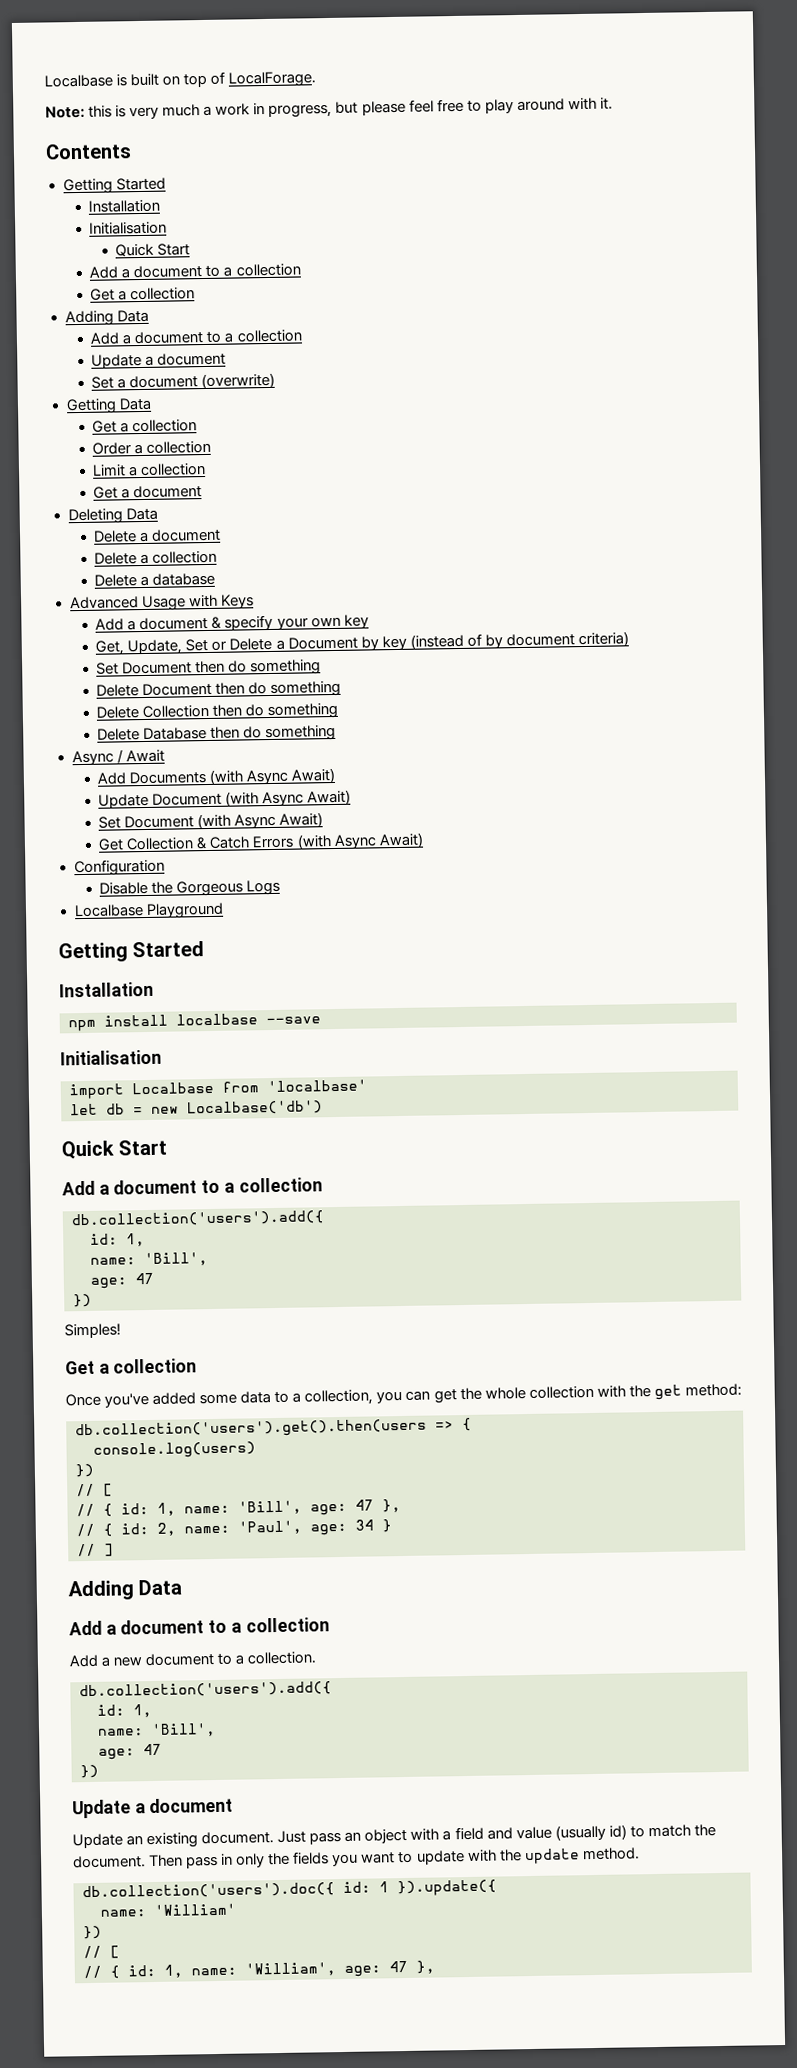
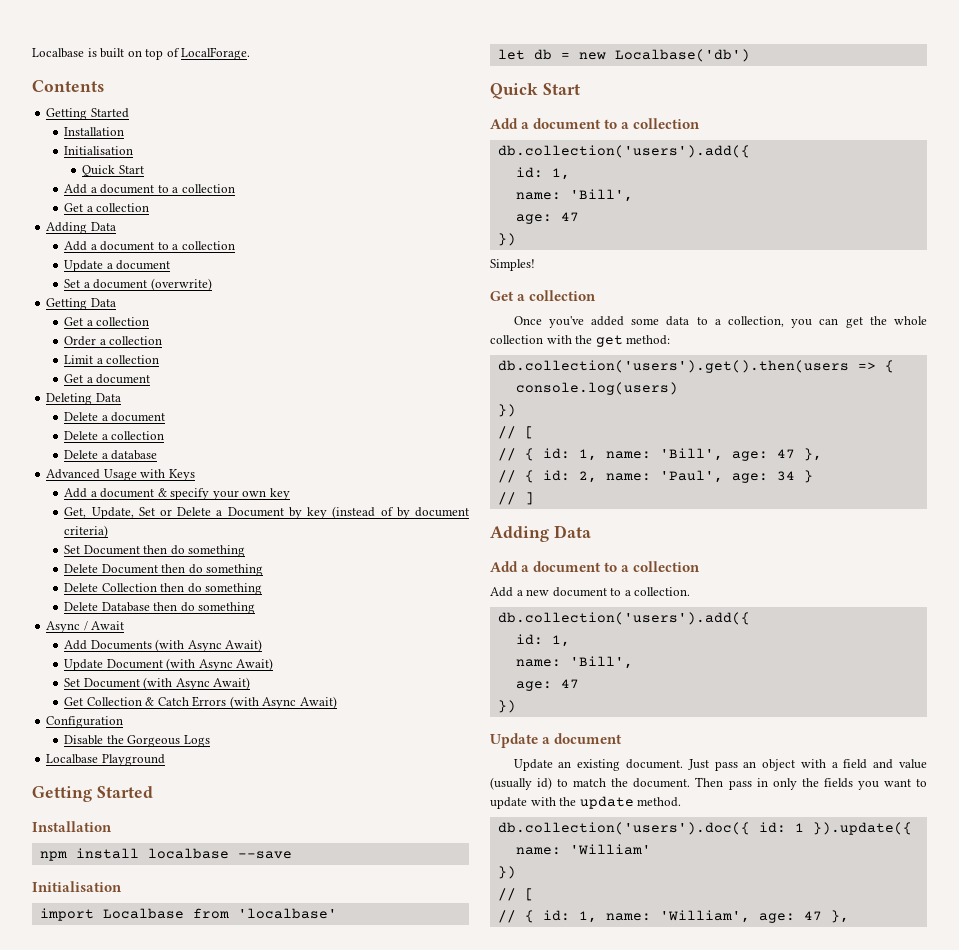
[45,97,613,120] // Note: this is very much a work in progress, but please feel free to play around with it. -> (251, 53) none

